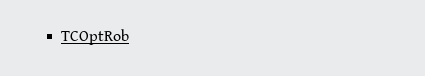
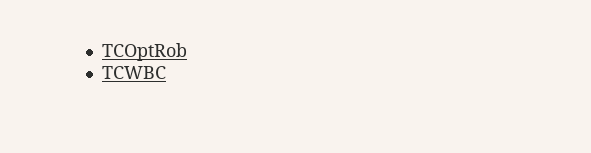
(130, 37) none -> [101,66,166,79] // TCWBC

